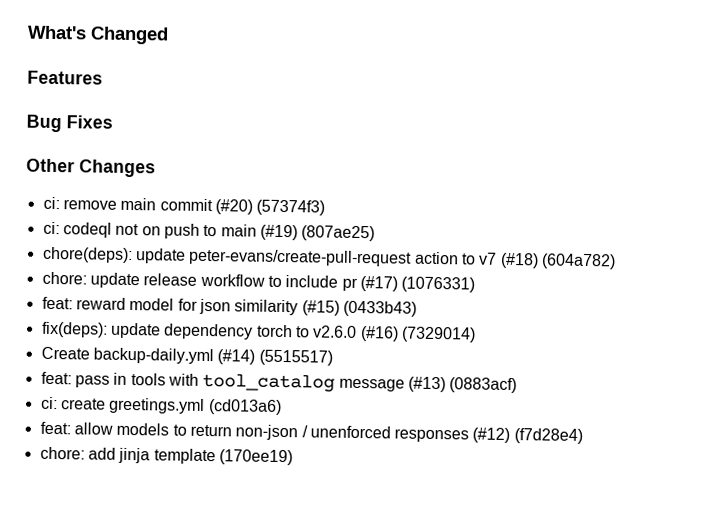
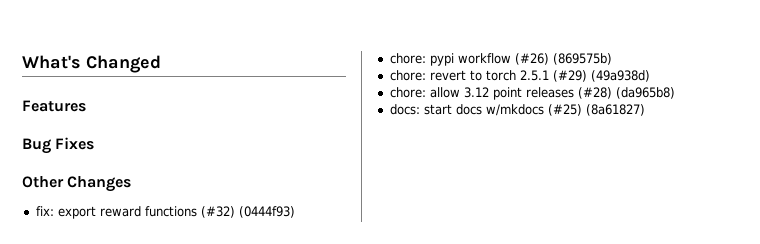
[42,196,326,216] [42,221,376,242] [41,246,616,270] [41,271,476,293] [41,296,417,317] [41,321,476,343] [40,346,333,366] [40,371,518,394] [40,396,282,415] [39,421,583,444] [39,446,293,466] ci: remove main commit (#20) (57374f3) // ci: codeql not on push to main (#19) (807ae25) // chore(deps): update peter-evans/create-pull-request action to v7 (#18) (604a782) // chore: update release workflow to include pr (#17) (1076331) // feat: reward model for json similarity (#15) (0433b43) // fix(deps): update dependency torch to v2.6.0 (#16) (7329014) // Create backup-daily.yml (#14) (5515517) // feat: pass in tools with tool_catalog message (#13) (0883acf) // ci: create greetings.yml (cd013a6) // feat: allow models to return non-json / unenforced responses (#12) (f7d28e4) // chore: add jinja template (170ee19) -> [35,206,295,219] [389,53,612,66] [389,70,650,82] [389,87,675,100] [389,104,645,116] fix: export reward functions (#32) (0444f93) // chore: pypi workflow (#26) (869575b) // chore: revert to torch 2.5.1 (#29) (49a938d) // chore: allow 3.12 point releases (#28) (da965b8) // docs: start docs w/mkdocs (#25) (8a61827)

